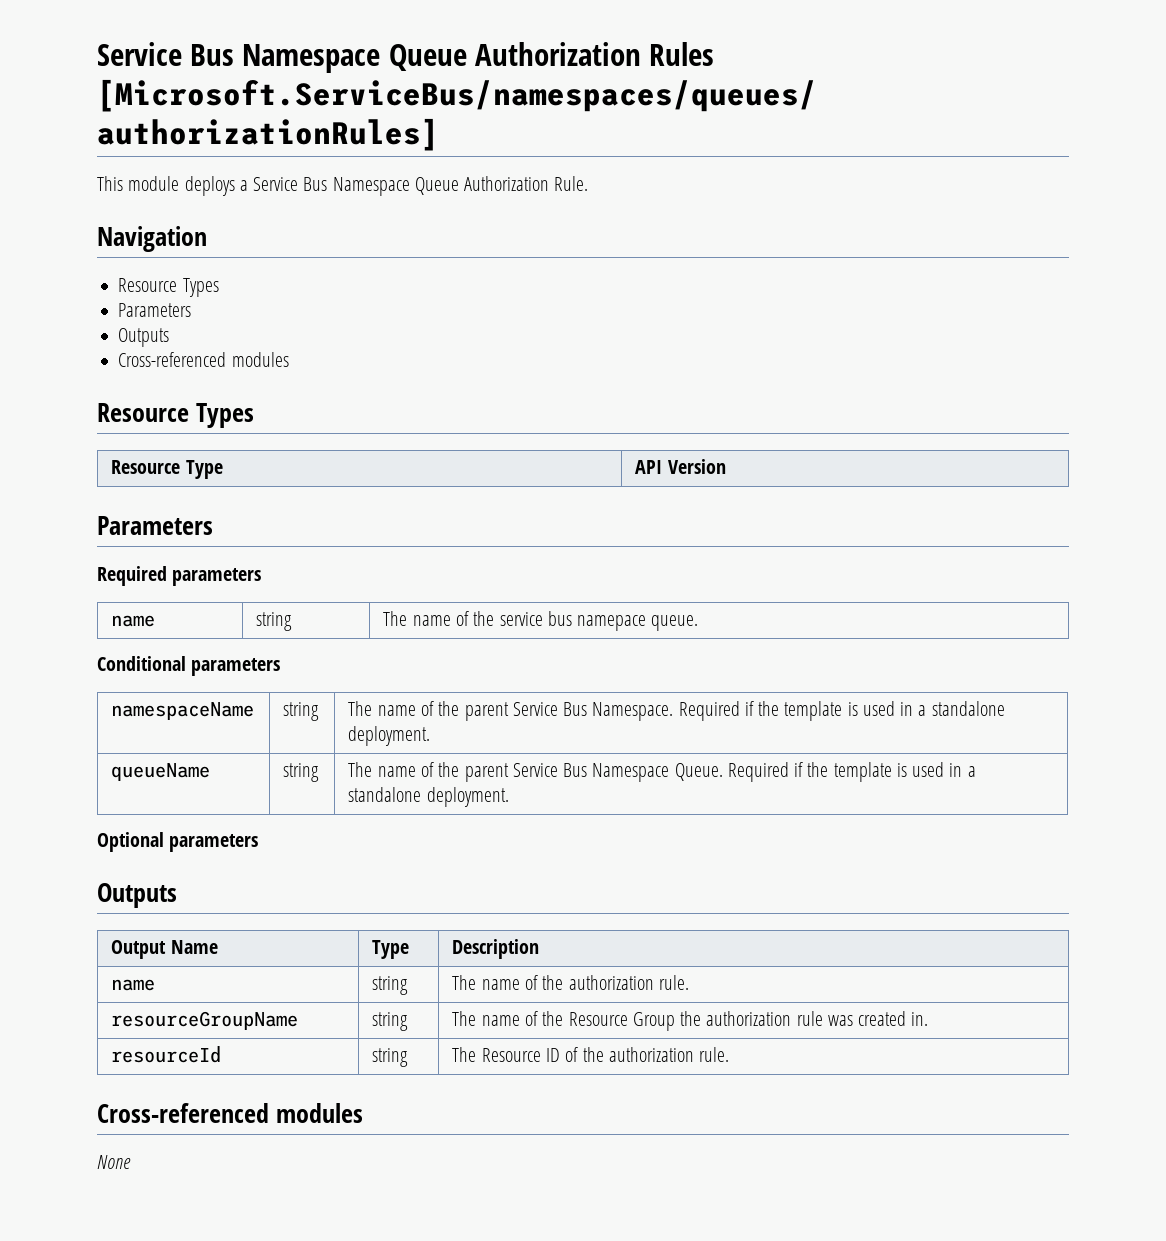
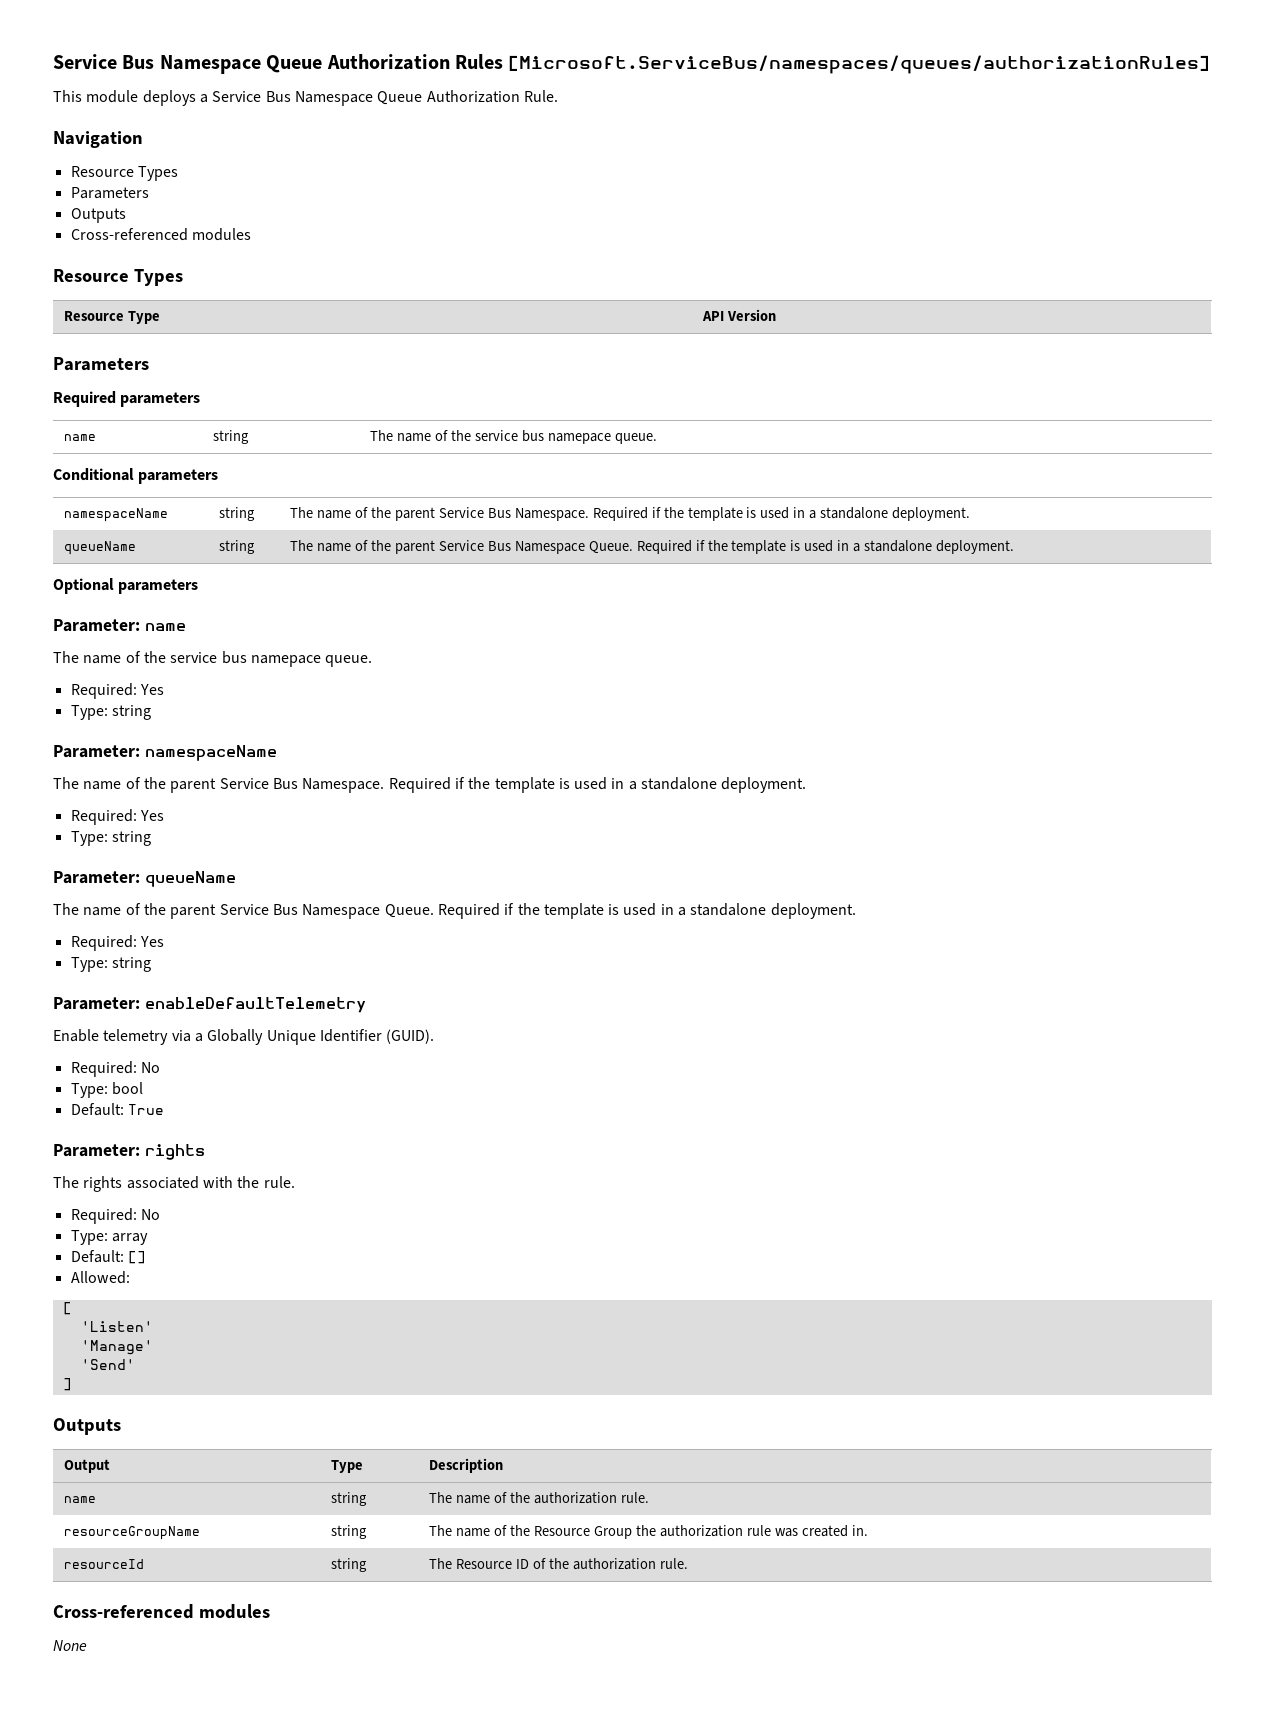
(259, 843) none -> [53,619,186,632] [53,651,373,667] [70,683,164,699] [70,705,151,720] [53,745,277,761] [53,777,807,793] [70,809,164,825] [70,831,151,846] [53,871,236,887] [53,903,856,919] [70,935,164,951] [70,957,151,972] [53,997,366,1013] [53,1029,435,1045] [70,1061,160,1077] [70,1082,143,1098] [70,1103,164,1116] [53,1144,205,1160] [53,1176,295,1192] [70,1208,160,1224] [70,1230,148,1245] [70,1250,146,1264] [70,1271,130,1284] [62,1302,72,1315] [80,1321,153,1332] [80,1340,153,1355] [80,1359,135,1370] [62,1378,72,1391] // Parameter: name // The name of the service bus namepace queue. // Required: Yes // Type: string // Parameter: namespaceName // The name of the parent Service Bus Namespace. Required if the template is used in a standalone deployment. // Required: Yes // Type: string // Parameter: queueName // The name of the parent Service Bus Namespace Queue. Required if the template is used in a standalone deployment. // Required: Yes // Type: string // Parameter: enableDefaultTelemetry // Enable telemetry via a Globally Unique Identifier (GUID). // Required: No // Type: bool // Default: True // Parameter: rights // The rights associated with the rule. // Required: No // Type: array // Default: [] // Allowed: // [ // 'Listen' // 'Manage' // 'Send' // ]
[170,940,218,954] Name -> (111, 1466) none

